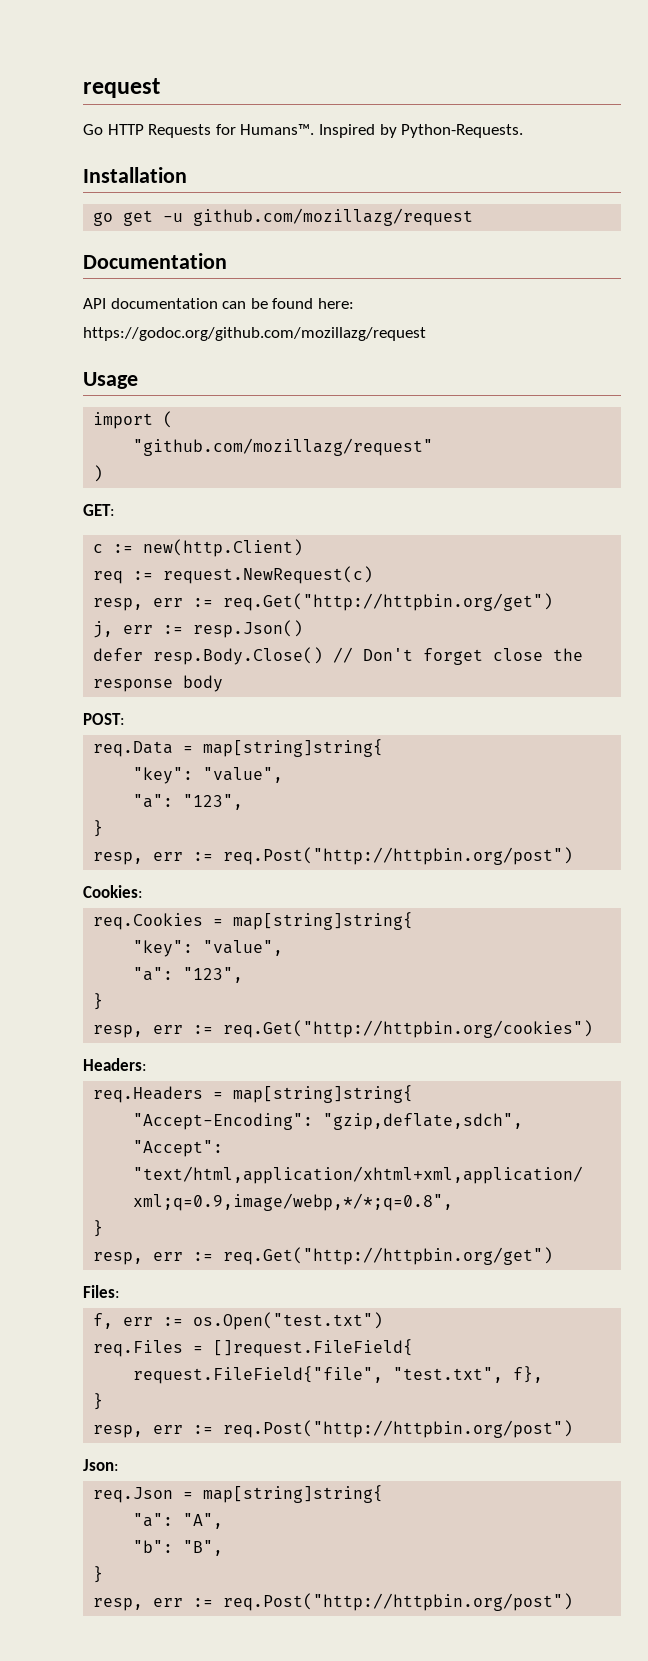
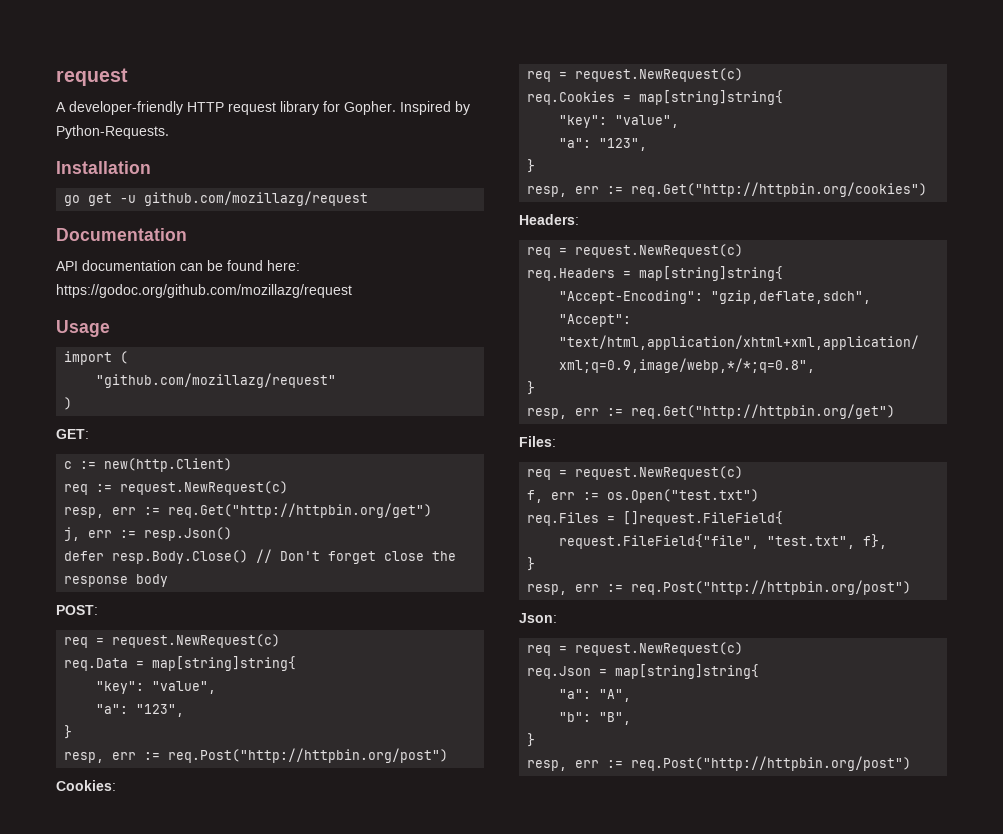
[83,124,315,138] Go HTTP Requests for Humans™. -> [56,101,396,115] A developer-friendly HTTP request library for Gopher.
(125, 719) none -> [64,634,281,648] // req = request.NewRequest(c)
(143, 891) none -> [527,68,744,82] // req = request.NewRequest(c)
(147, 1064) none -> [527,244,744,258] // req = request.NewRequest(c)
(120, 1291) none -> [527,466,744,480] // req = request.NewRequest(c)
(119, 1465) none -> [527,642,744,656] // req = request.NewRequest(c)

